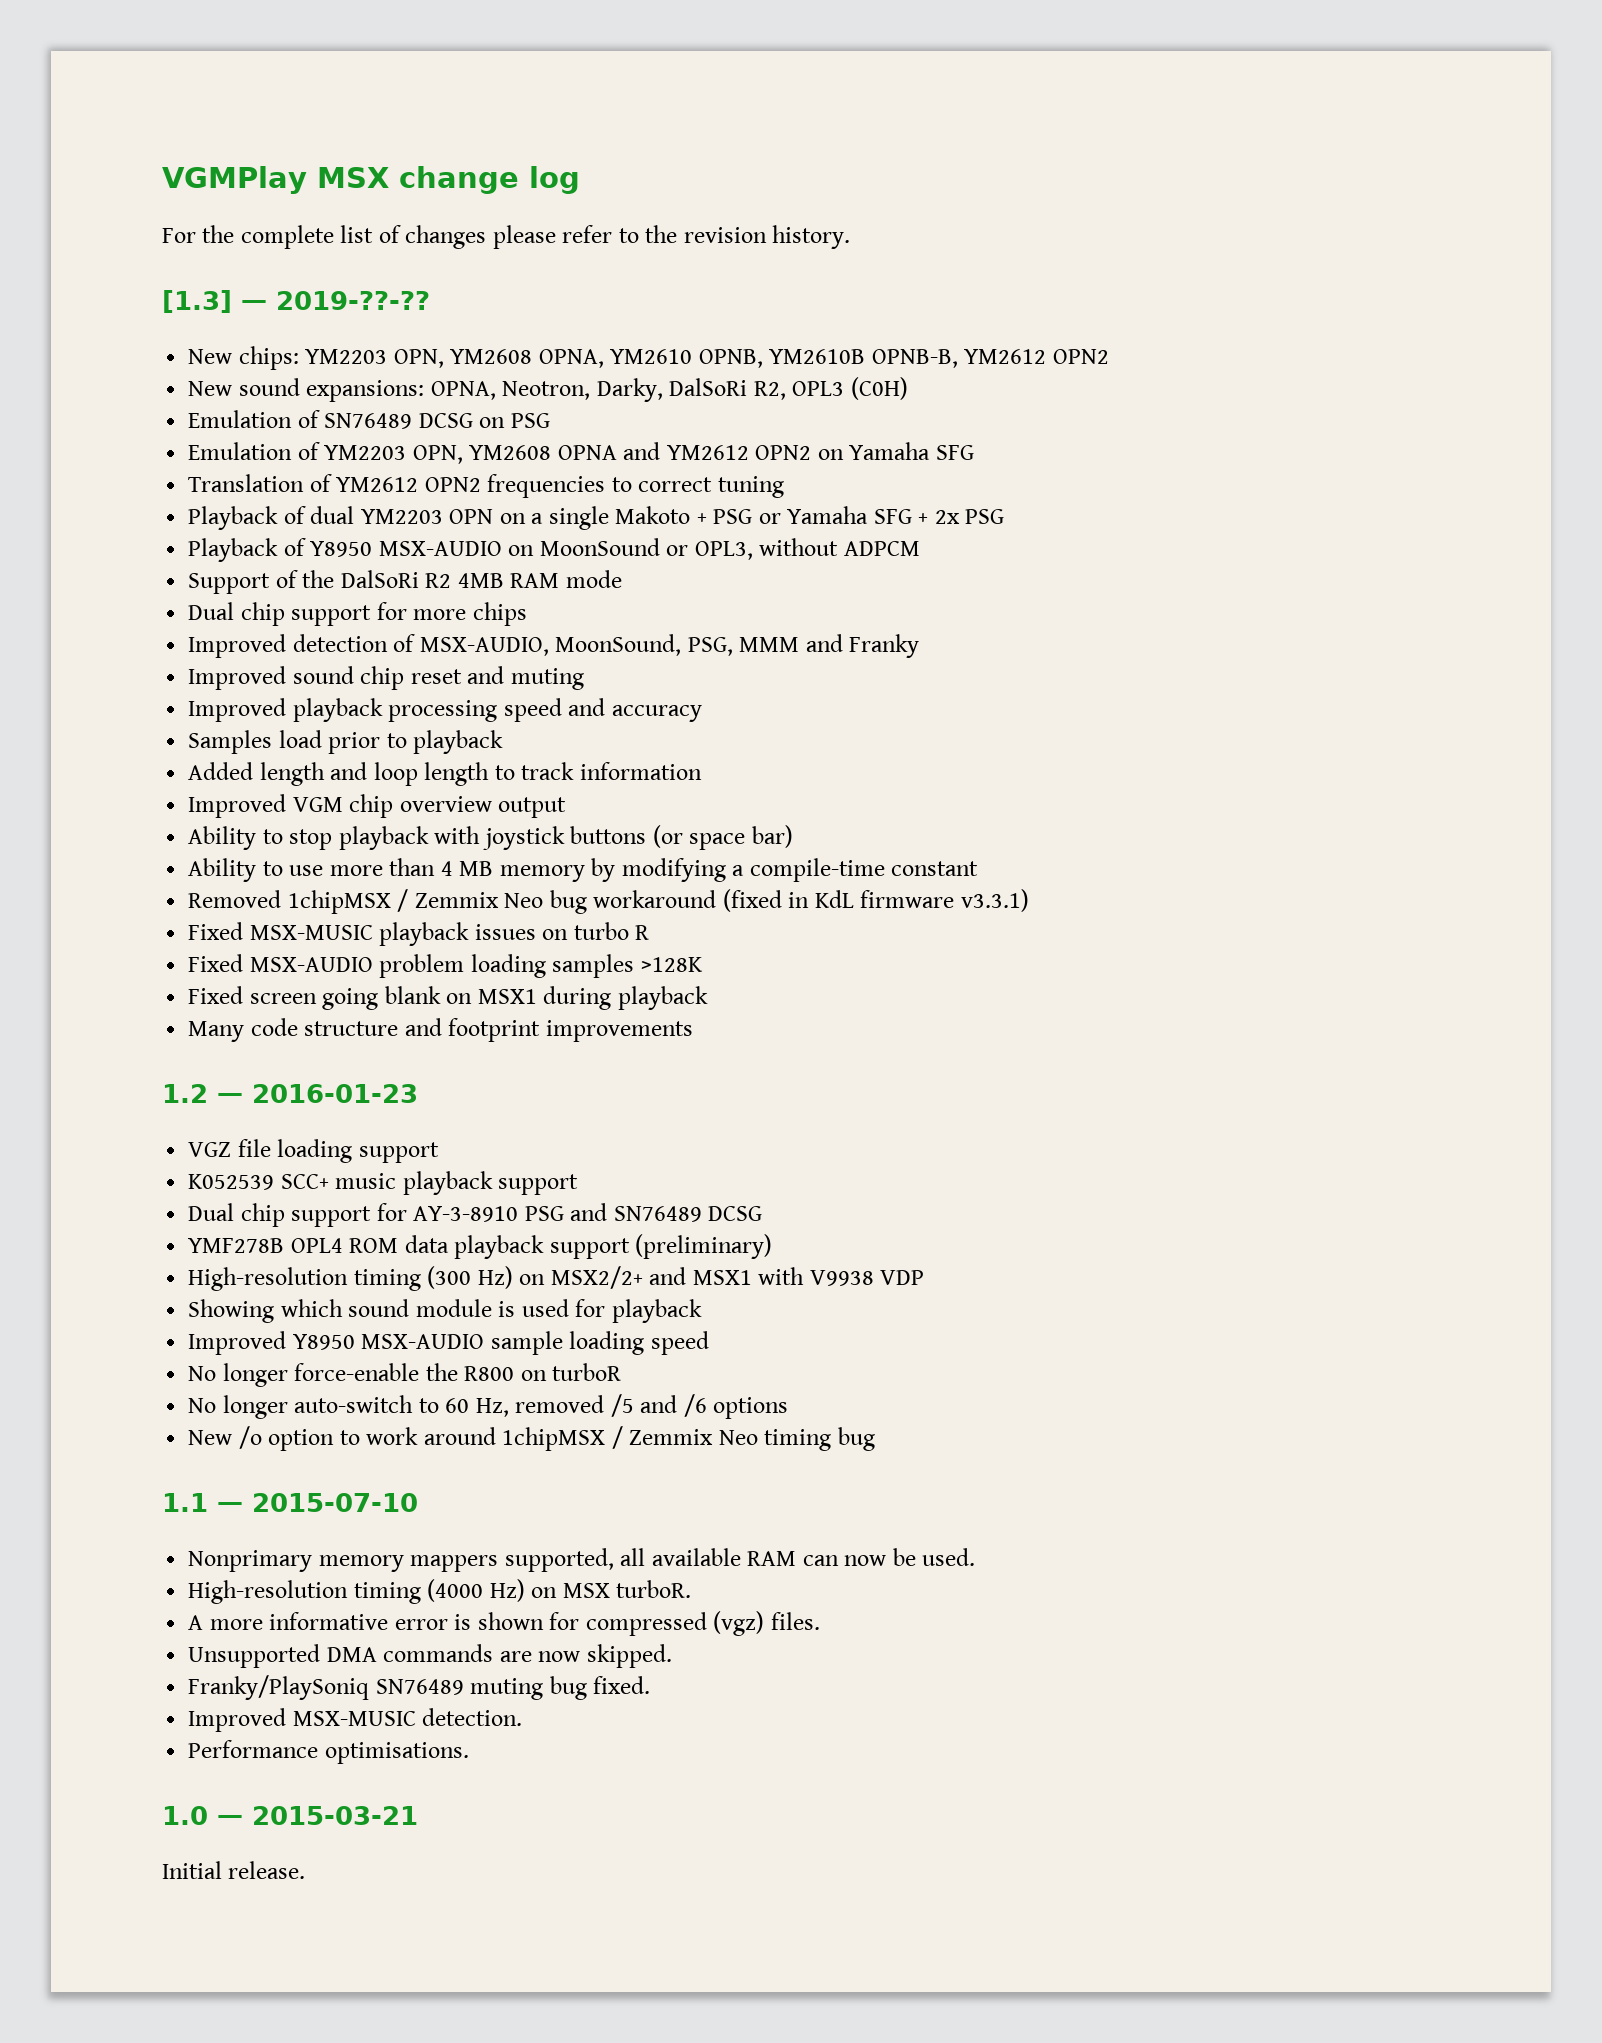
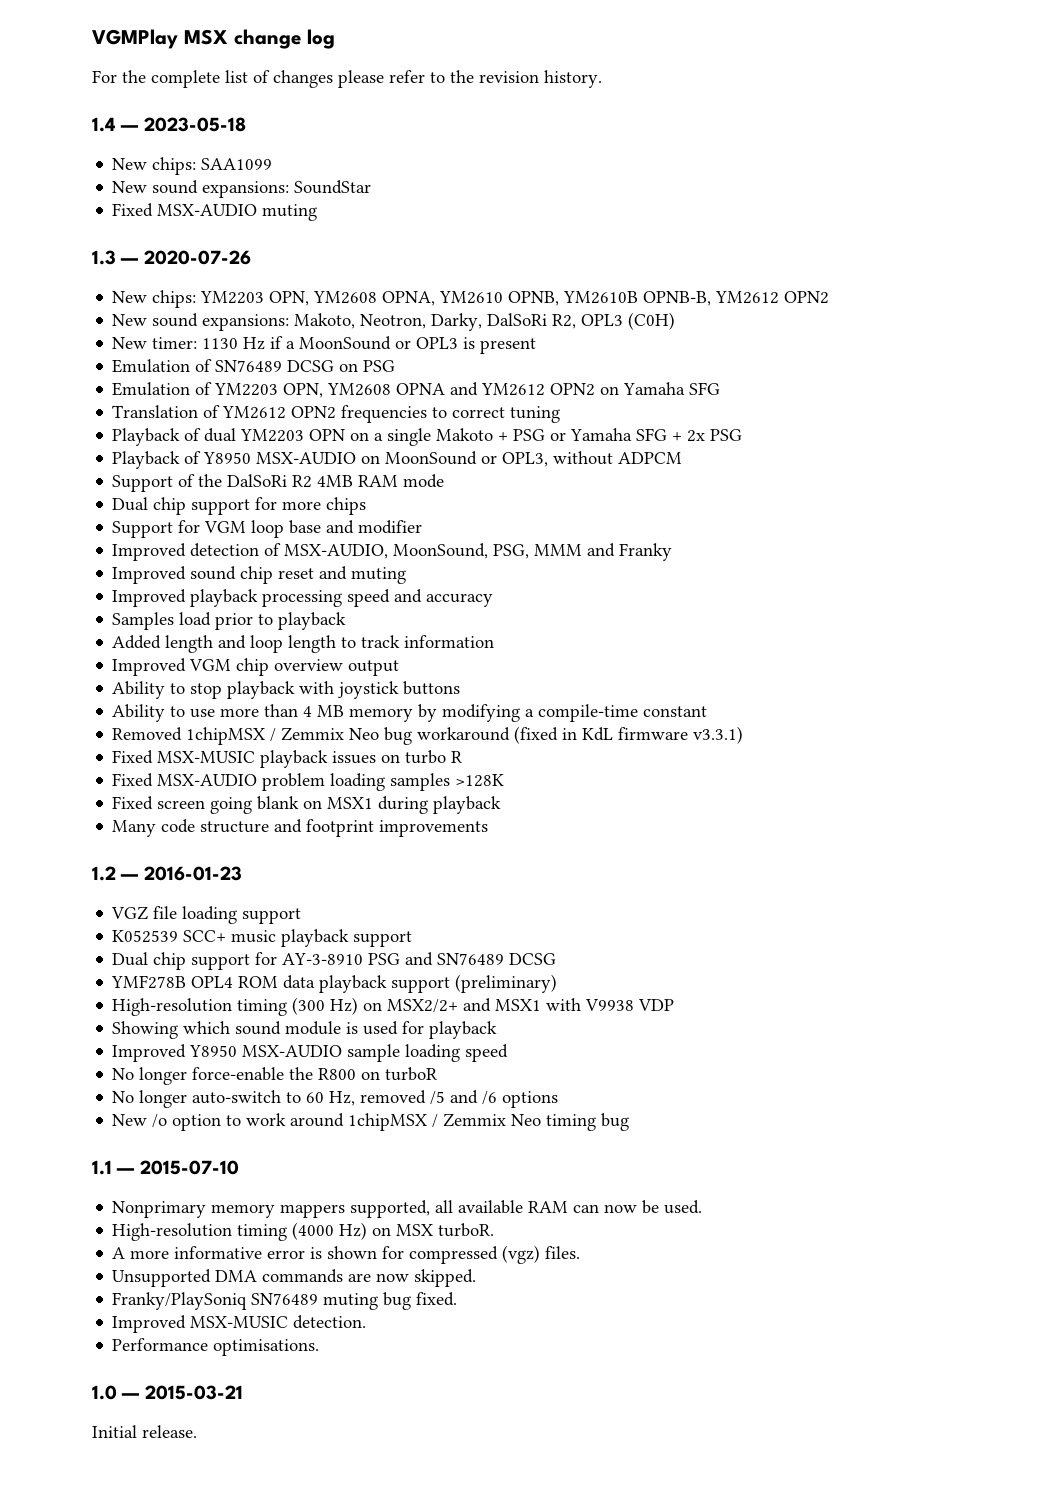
[162,290,430,313] [1.3] — 2019-??-?? -> [92,117,246,132] [112,157,273,175] [112,180,372,198] [112,203,318,221] [92,250,251,265] 1.4 — 2023-05-18 // New chips: SAA1099 // New sound expansions: SoundStar // Fixed MSX-AUDIO muting // 1.3 — 2020-07-26
[430,381,496,400] OPNA, -> [294,313,356,329] Makoto,
(908, 388) none -> [112,336,537,354] // New timer: 1130 Hz if a MoonSound or OPL3 is present
(527, 614) none -> [112,520,423,538] // Support for VGM loop base and modifier
[652,825,793,850] (or space bar) -> (461, 688) none

